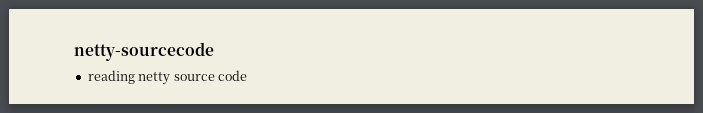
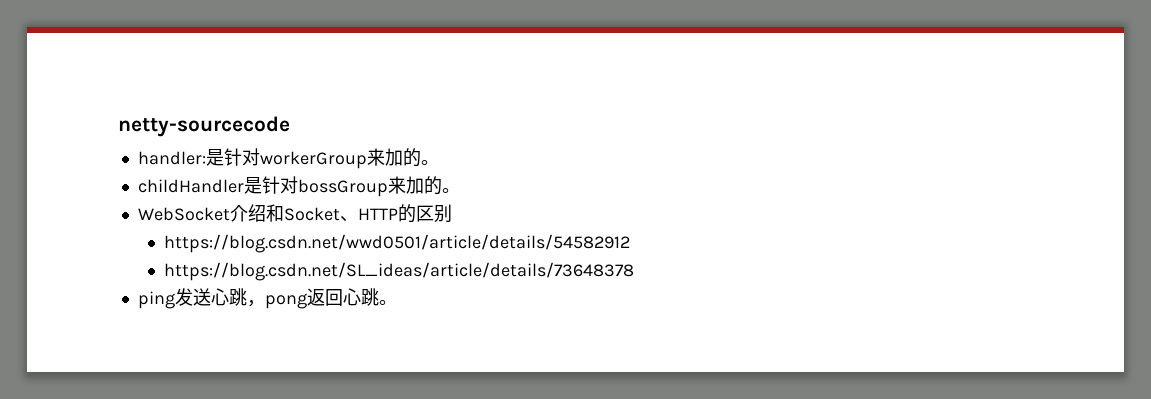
[87,70,247,85] reading netty source code -> [137,148,439,169] [137,176,460,197] [137,204,452,223] [164,234,631,253] [164,262,635,281] [137,288,397,309] handler:是针对workerGroup来加的。 // childHandler是针对bossGroup来加的。 // WebSocket介绍和Socket、HTTP的区别 // https://blog.csdn.net/wwd0501/article/details/54582912 // https://blog.csdn.net/SL_ideas/article/details/73648378 // ping发送心跳，pong返回心跳。

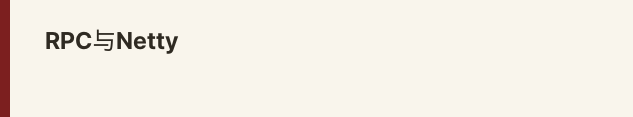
[118,116,290,137] [137,148,439,169] [137,176,460,197] [137,204,452,223] [164,234,631,253] [164,262,635,281] [137,288,397,309] netty-sourcecode // handler:是针对workerGroup来加的。 // childHandler是针对bossGroup来加的。 // WebSocket介绍和Socket、HTTP的区别 // https://blog.csdn.net/wwd0501/article/details/54582912 // https://blog.csdn.net/SL_ideas/article/details/73648378 // ping发送心跳，pong返回心跳。 -> [45,29,179,54] RPC与Netty

